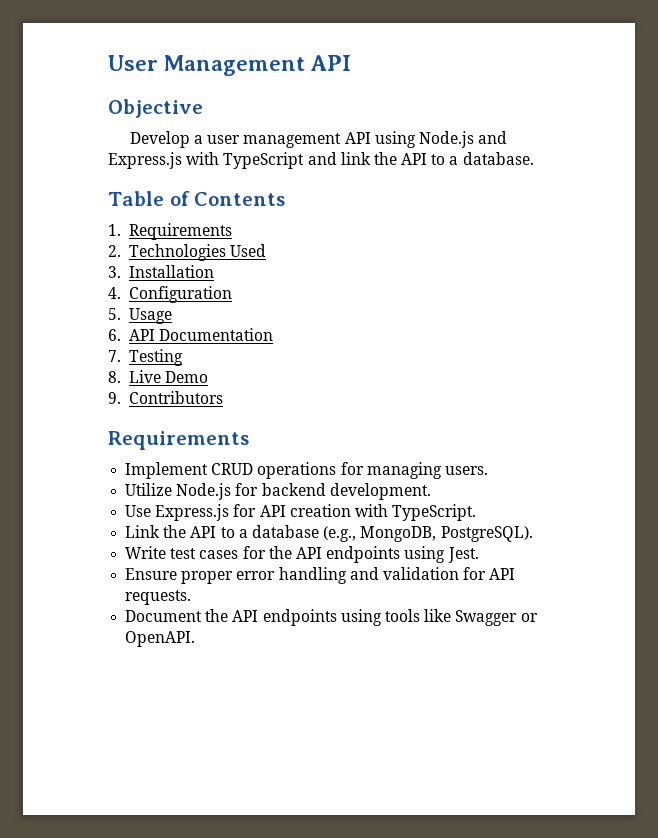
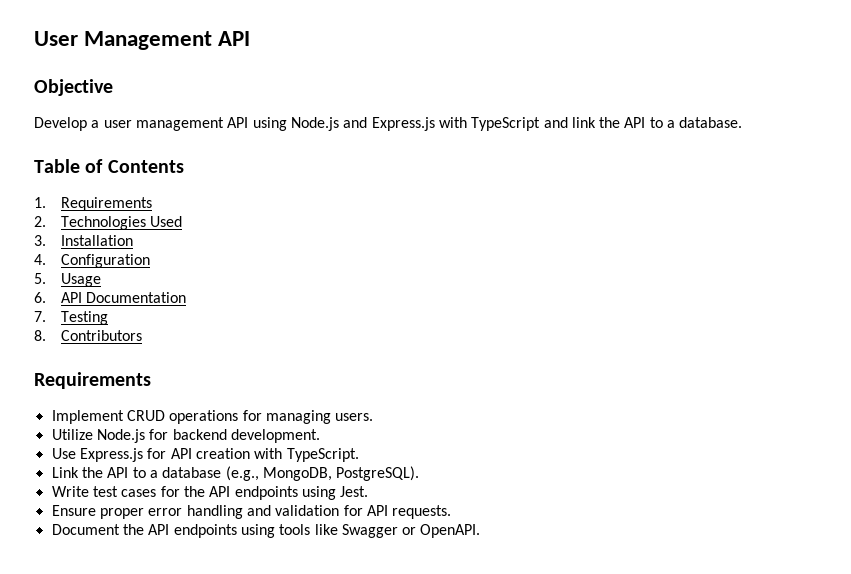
[128,370,208,383] [108,392,121,404] Live Demo // 9. -> (46, 335) none

